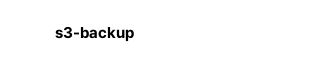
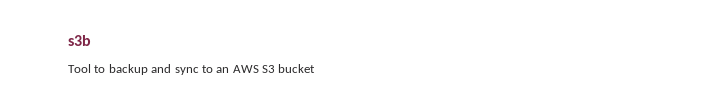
[55,26,134,42] s3-backup -> [68,35,91,46] [68,64,316,75] s3b // Tool to backup and sync to an AWS S3 bucket

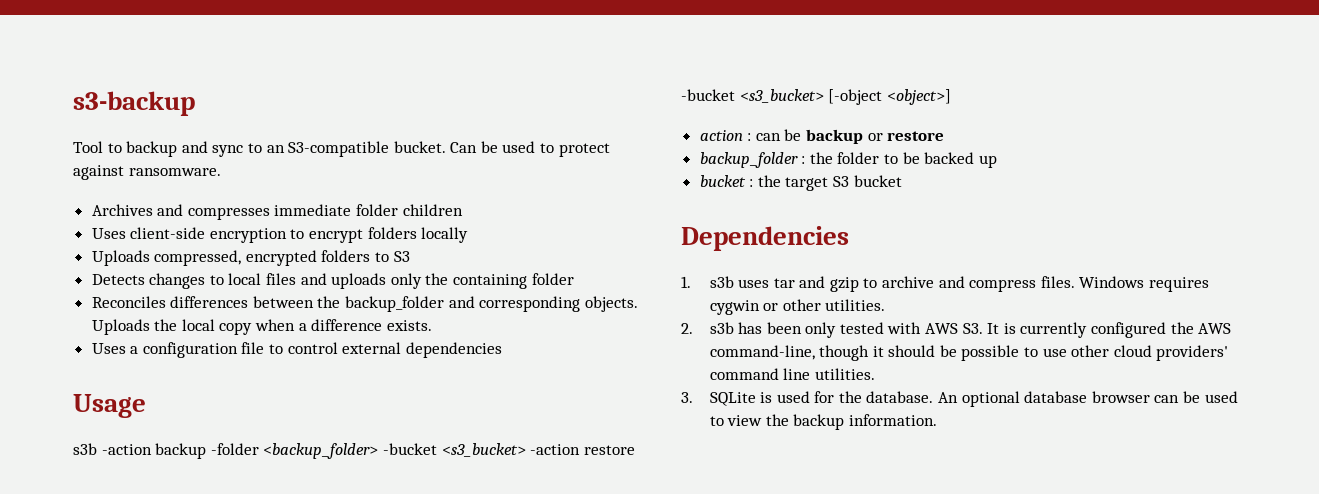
[68,35,91,46] s3b -> [73,91,195,116] s3-backup
[232,64,316,73] AWS S3 bucket -> [288,141,610,157] [73,165,221,180] [91,204,463,220] [91,227,469,243] [91,250,410,266] [91,273,574,289] [91,296,638,312] [91,319,432,335] [91,342,502,358] [73,394,146,418] [73,443,635,459] [681,89,951,105] [699,129,945,144] [699,152,997,168] [699,175,902,191] [681,226,849,251] [681,276,1210,292] [709,299,886,315] [681,322,1232,338] [709,345,1229,361] [709,368,875,380] [681,391,1238,407] [709,414,937,430] S3-compatible bucket. Can be used to protect against ransomware. // Archives and compresses immediate folder children // Uses client-side encryption to encrypt folders locally // Uploads compressed, encrypted folders to S3 // Detects changes to local files and uploads only the containing folder // Reconciles differences between the backup_folder and corresponding objects. Uploads the local copy when a difference exists. // Uses a configuration file to control external dependencies // Usage // s3b -action backup -folder <backup_folder> -bucket <s3_bucket> -action restore -bucket <s3_bucket> [-object <object>] // action : can be backup or restore // backup_folder : the folder to be backed up // bucket : the target S3 bucket // Dependencies // 1. s3b uses tar and gzip to archive and compress files. Windows requires cygwin or other utilities. // 2. s3b has been only tested with AWS S3. It is currently configured the AWS command-line, though it should be possible to use other cloud providers' command line utilities. // 3. SQLite is used for the database. An optional database browser can be used to view the backup information.

